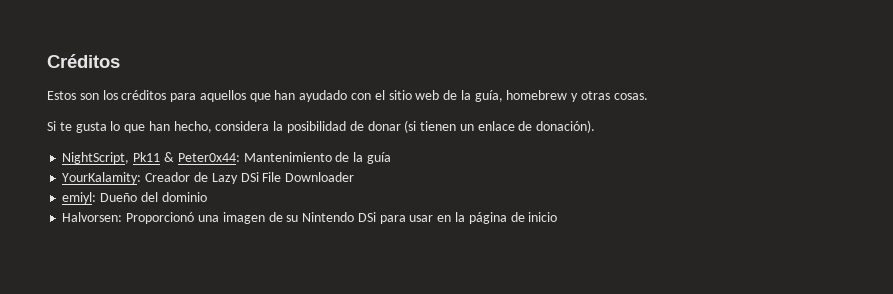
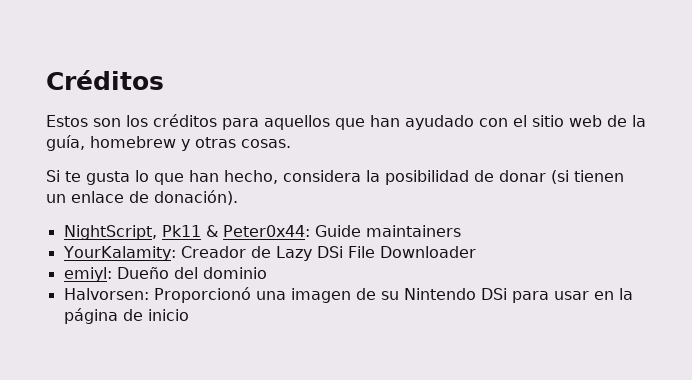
[243,152,391,164] Mantenimiento de la guía -> [314,225,461,237] Guide maintainers

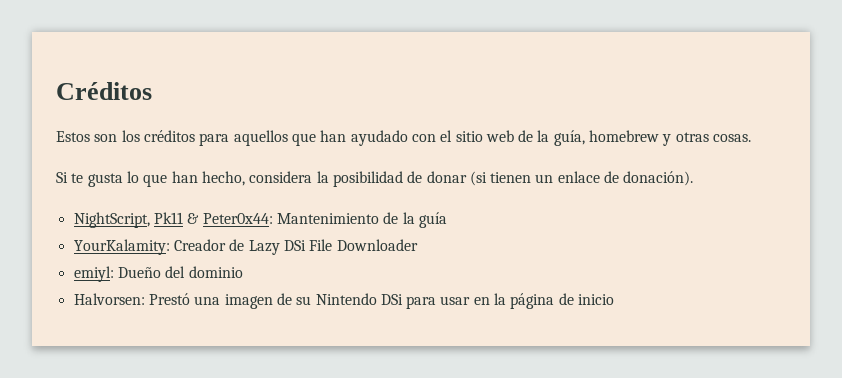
[314,225,461,237] Guide maintainers -> [276,212,447,228] Mantenimiento de la guía
[153,287,251,303] Proporcionó -> [148,293,190,305] Prestó

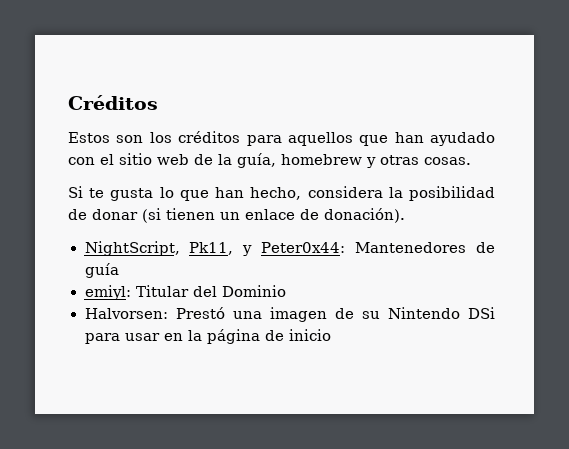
[153,212,447,228] [73,239,418,255] [73,266,243,282] Pk11 & Peter0x44: Mantenimiento de la guía // YourKalamity: Creador de Lazy DSi File Downloader // emiyl: Dueño del dominio -> [189,242,495,256] [84,263,119,278] [84,285,286,300] Pk11, y Peter0x44: Mantenedores de guía // emiyl: Titular del Dominio

